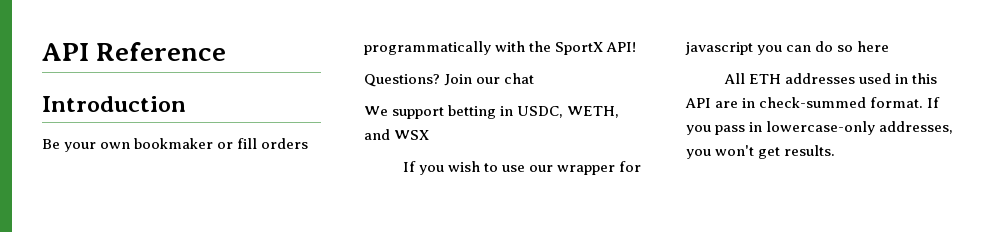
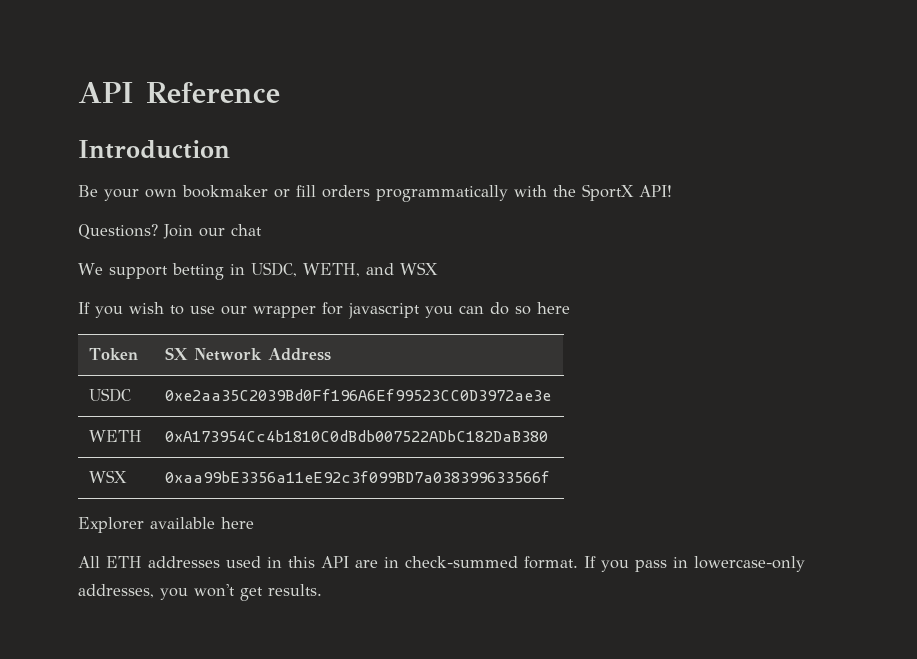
(890, 46) none -> [89,348,139,360] [165,347,332,361] [89,388,132,402] [165,389,552,401] [89,430,143,442] [165,430,549,442] [89,470,128,483] [165,471,551,483] [78,517,254,533] // Token | SX Network Address // USDC | 0xe2aa35C2039Bd0Ff196A6Ef99523CC0D3972ae3e // WETH | 0xA173954Cc4b1810C0dBdb007522ADbC182DaB380 // WSX | 0xaa99bE3356a11eE92c3f099BD7a038399633566f // Explorer available here

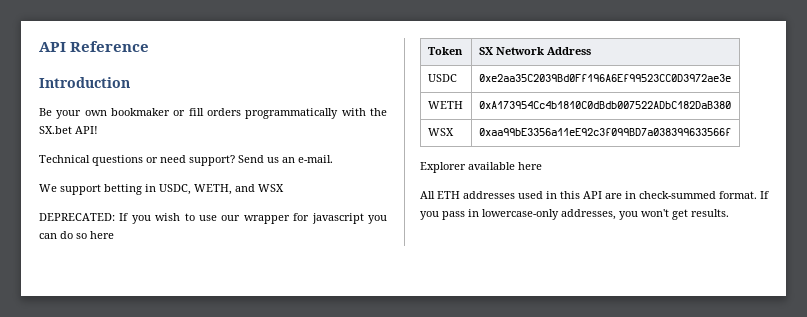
[582,184,634,201] SportX -> [39,126,72,134] SX.bet
[78,224,262,239] Questions? Join our chat -> [39,155,333,166] Technical questions or need support? Send us an e-mail.
(438, 268) none -> [39,213,115,221] DEPRECATED:

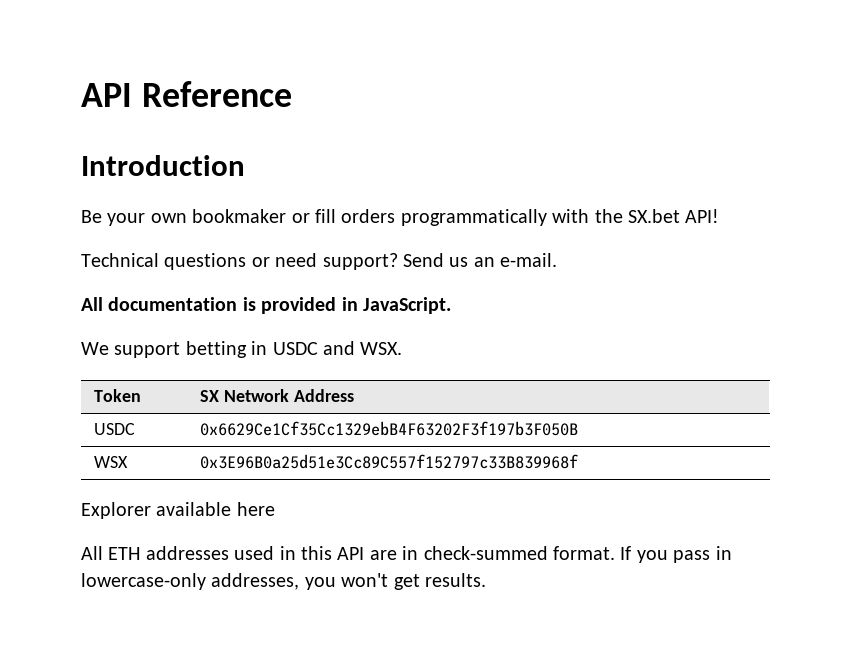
[39,184,284,195] [39,213,387,224] [39,231,114,239] We support betting in USDC, WETH, and WSX // DEPRECATED: If you wish to use our wrapper for javascript you can do so here -> [81,297,451,314] [81,341,403,358] All documentation is provided in JavaScript. // We support betting in USDC and WSX.
[478,74,731,82] [427,101,463,109] [478,101,731,109] 0xe2aa35C2039Bd0Ff196A6Ef99523CC0D3972ae3e // WETH | 0xA173954Cc4b1810C0dBdb007522ADbC182DaB380 -> [200,421,579,436] 0x6629Ce1Cf35Cc1329ebB4F63202F3f197b3F050B
[478,128,731,136] 0xaa99bE3356a11eE92c3f099BD7a038399633566f -> [200,454,579,469] 0x3E96B0a25d51e3Cc89C557f152797c33B839968f

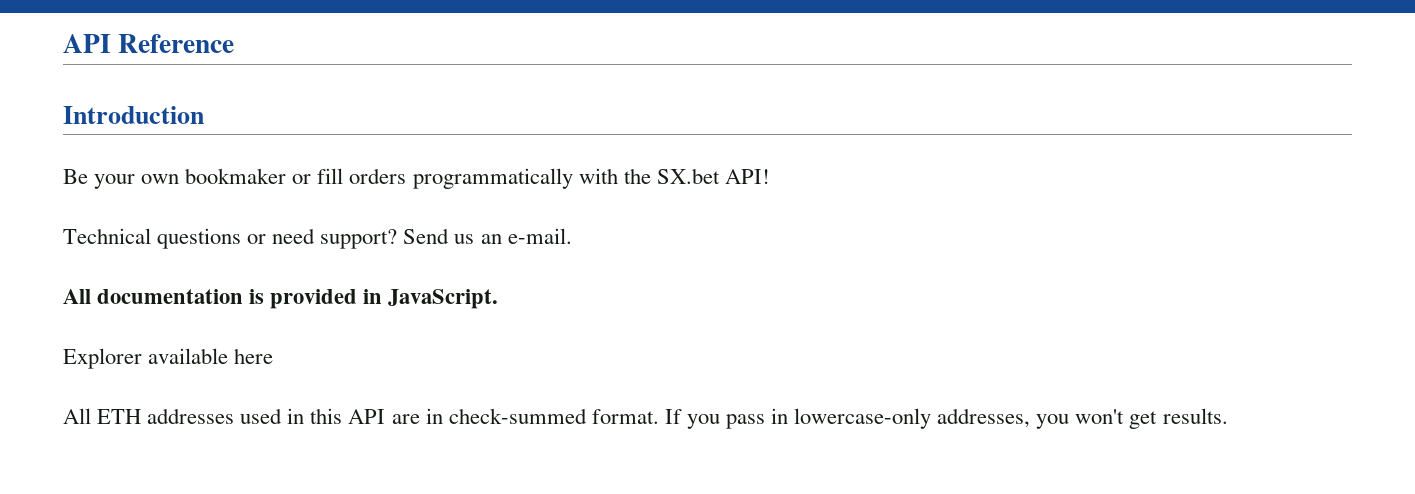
[81,341,403,358] [94,389,142,402] [200,389,354,402] [94,423,136,435] [200,421,579,436] [94,456,129,468] [200,454,579,469] // We support betting in USDC and WSX. // Token | SX Network Address // USDC | 0x6629Ce1Cf35Cc1329ebB4F63202F3f197b3F050B // WSX | 0x3E96B0a25d51e3Cc89C557f152797c33B839968f -> (499, 299) none

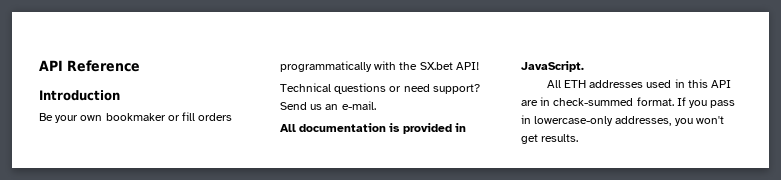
[63,348,274,369] // Explorer available here -> (584, 66) none

